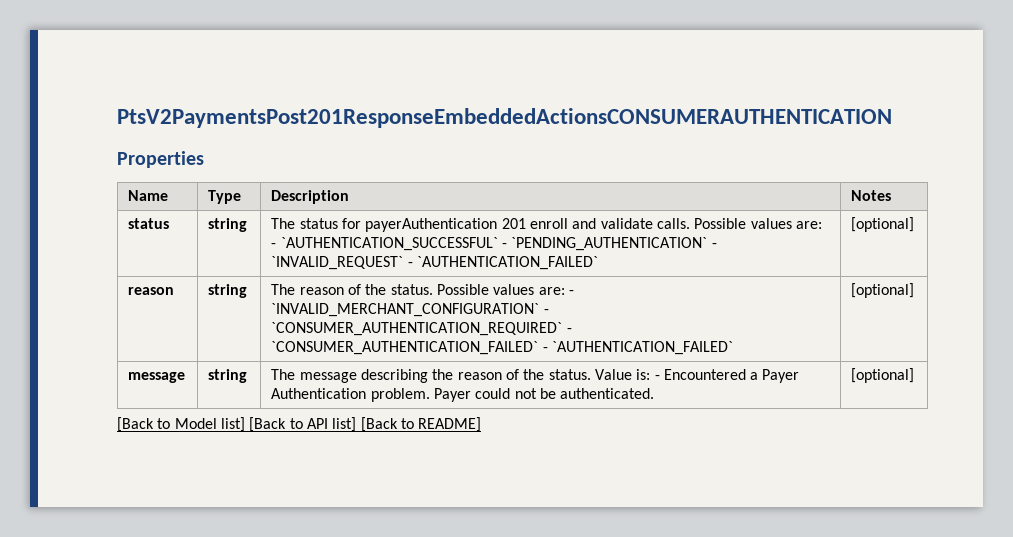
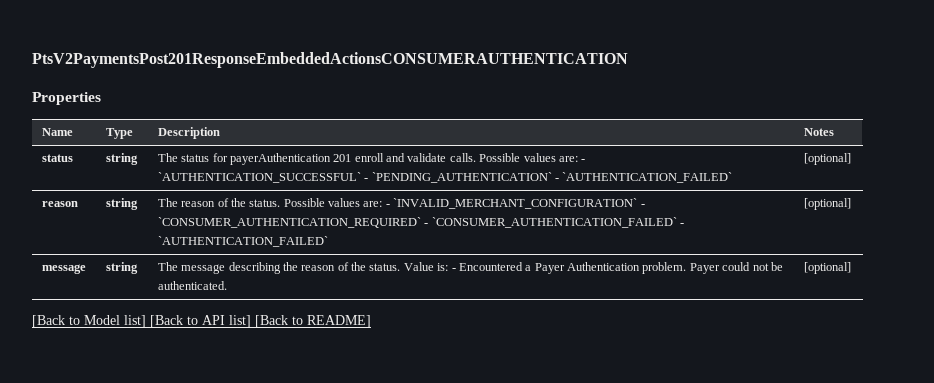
[271,256,413,270] `INVALID_REQUEST` - -> (559, 179) none

